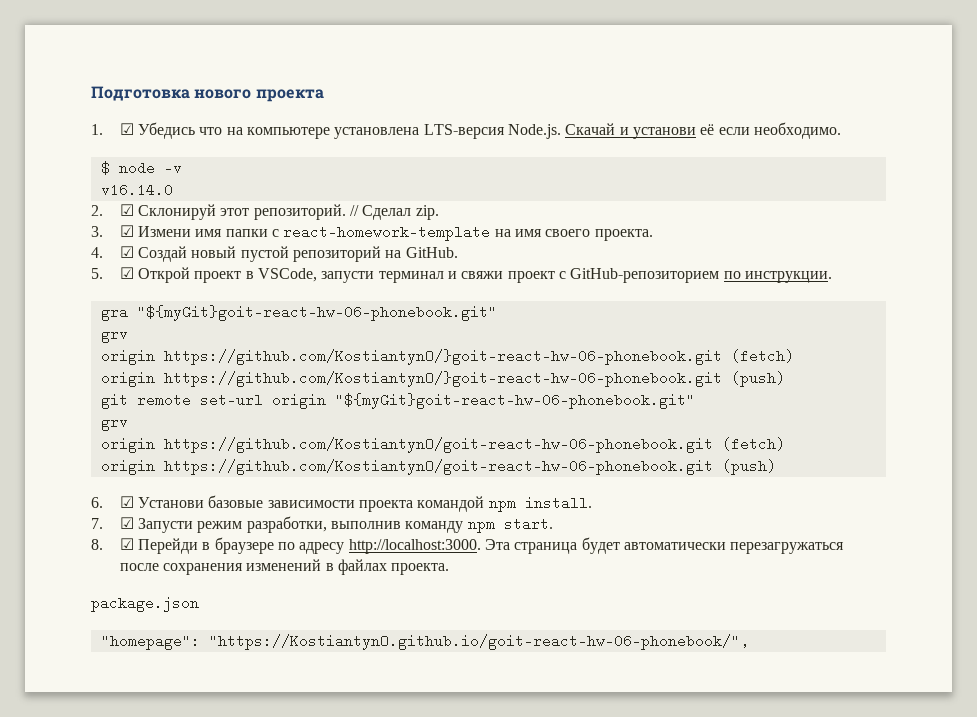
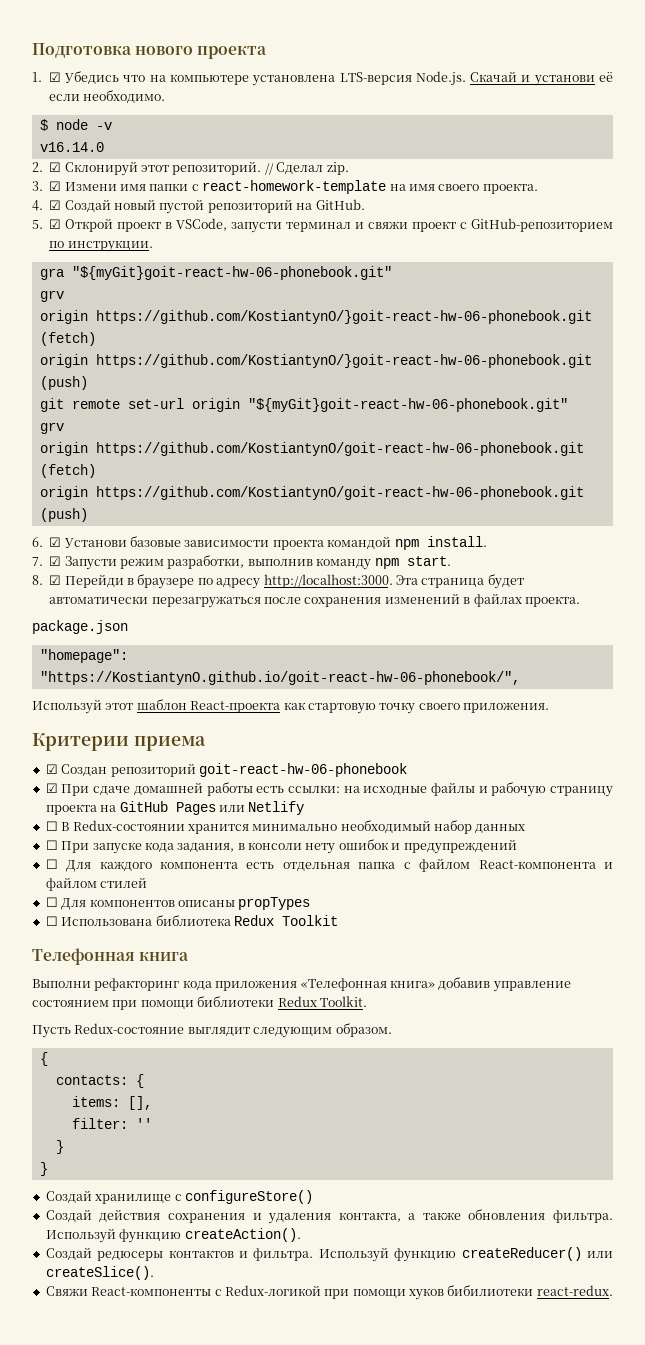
(749, 642) none -> [32,699,549,714] [32,733,206,751] [45,763,407,777] [45,782,613,797] [45,801,305,815] [45,820,526,834] [45,839,517,854] [45,858,613,872] [45,877,148,891] [45,897,311,910] [45,915,338,926] [32,948,190,965] [32,977,571,992] [32,996,367,1010] [32,1023,392,1038] [39,1052,48,1066] [55,1074,144,1088] [71,1096,152,1110] [71,1118,152,1129] [55,1140,64,1154] [39,1162,48,1176] [45,1190,313,1204] [45,1209,613,1224] [45,1228,301,1243] [45,1247,613,1262] [45,1266,154,1280] [45,1285,613,1300] // Используй этот шаблон React-проекта как стартовую точку своего приложения. // Критерии приема // ☑ Создан репозиторий goit-react-hw-06-phonebook // ☑ При сдаче домашней работы есть ссылки: на исходные файлы и рабочую страницу проекта на GitHub Pages или Netlify // ☐ В Redux-состоянии хранится минимально необходимый набор данных // ☐ При запуске кода задания, в консоли нету ошибок и предупреждений // ☐ Для каждого компонента есть отдельная папка с файлом React-компонента и файлом стилей // ☐ Для компонентов описаны propTypes // ☐ Использована библиотека Redux Toolkit // Телефонная книга // Выполни рефакторинг кода приложения «Телефонная книга» добавив управление состоянием при помощи библиотеки Redux Toolkit. // Пусть Redux-состояние выглядит следующим образом. // { // contacts: { // items: [], // filter: '' // } // } // Создай хранилище с configureStore() // Создай действия сохранения и удаления контакта, а также обновления фильтра. Используй функцию createAction(). // Создай редюсеры контактов и фильтра. Используй функцию createReducer() или createSlice(). // Свяжи React-компоненты с Redux-логикой при помощи хуков бибилиотеки react-redux.

